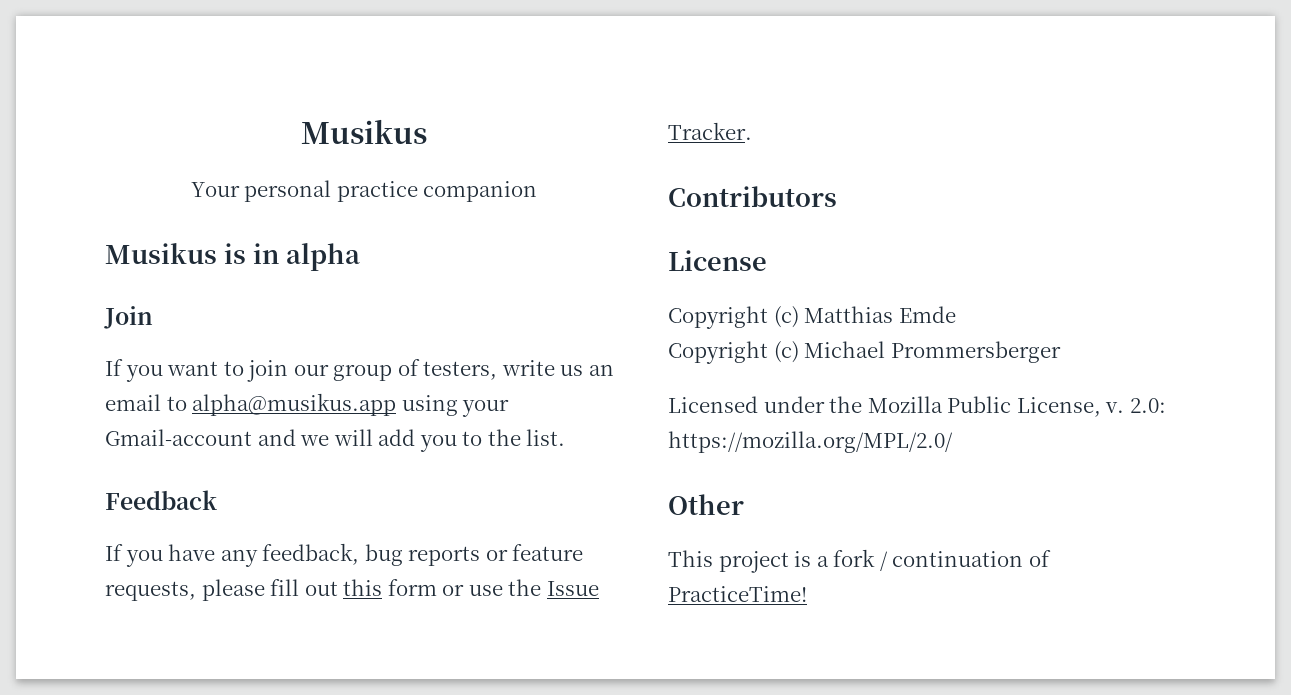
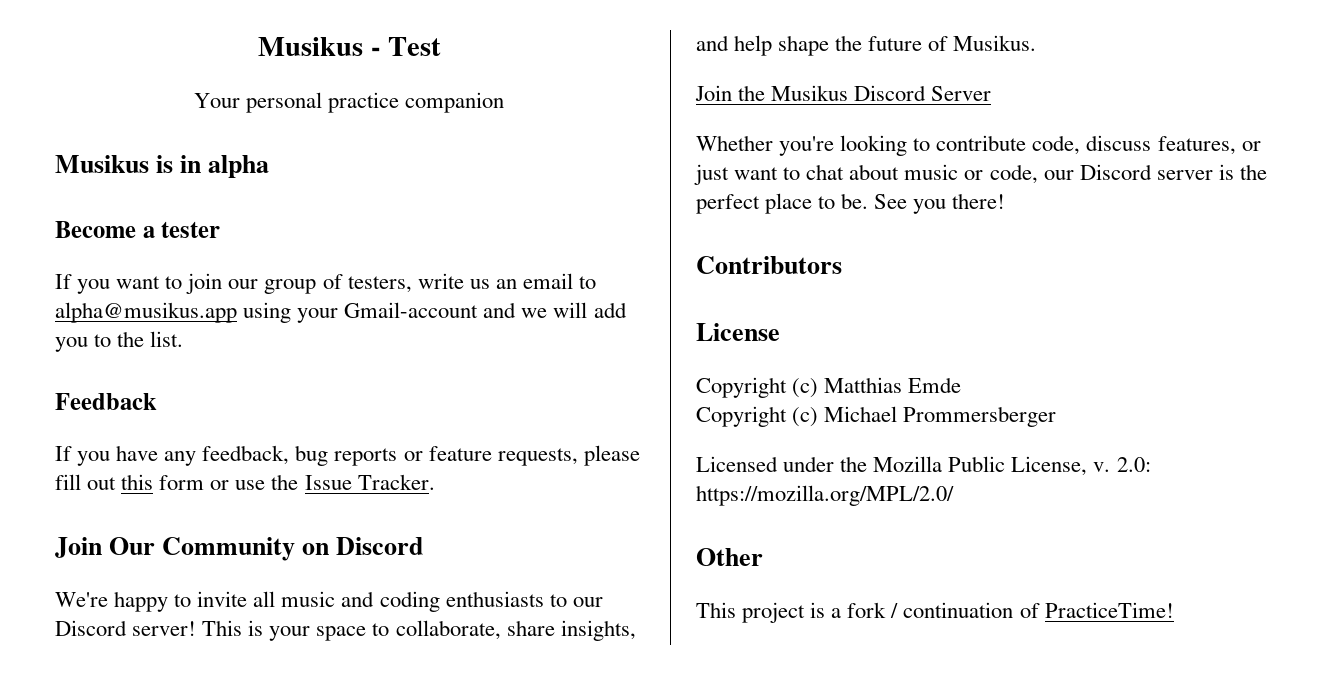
[301,119,427,144] Musikus -> [258,37,441,56] Musikus - Test
[104,306,153,329] Join -> [55,221,221,238] Become a tester
(752, 131) none -> [55,537,424,561] [55,591,603,612] [55,620,636,641] [696,35,1037,56] [695,85,992,101] [696,135,1261,156] [694,164,1267,185] [696,193,1006,214] // Join Our Community on Discord // We're happy to invite all music and coding enthusiasts to our Discord server! This is your space to collaborate, share insights, and help shape the future of Musikus. // Join the Musikus Discord Server // Whether you're looking to contribute code, discuss features, or just want to chat about music or code, our Discord server is the perfect place to be. See you there!

